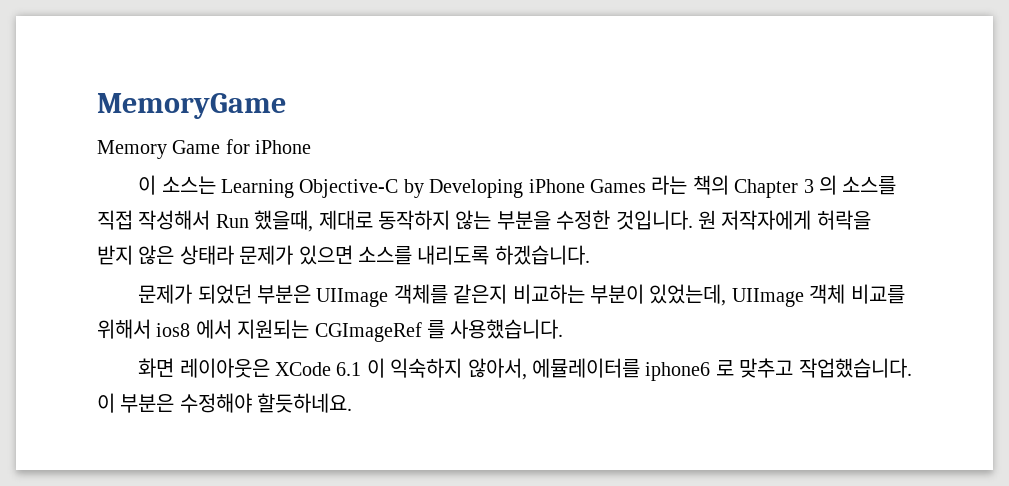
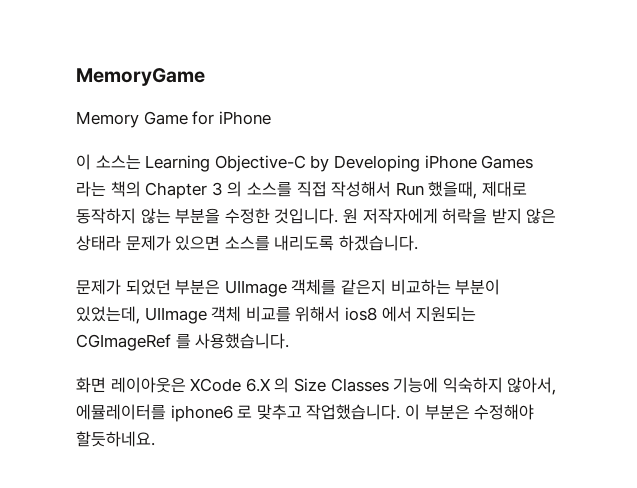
[336,358,385,378] 6.1 이 -> [245,377,439,393] 6.X 의 Size Classes 기능에

